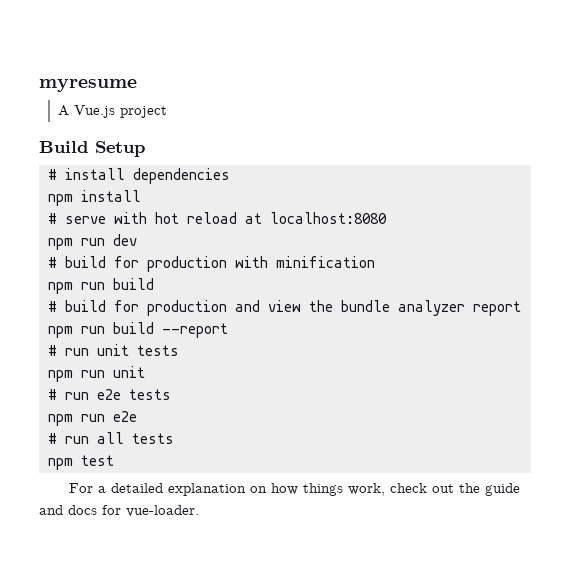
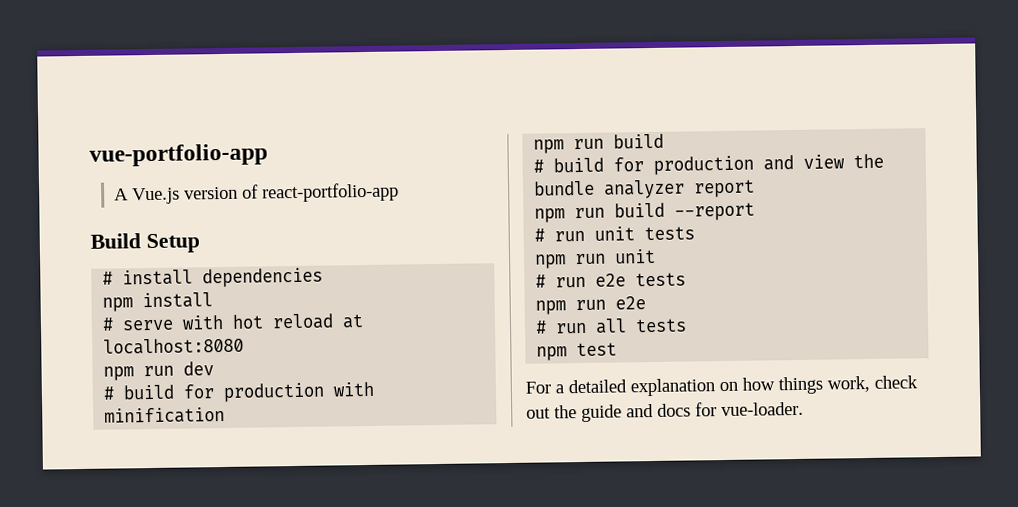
[39,79,137,92] myresume -> [89,143,268,167] vue-portfolio-app
[120,106,168,118] project -> [183,182,399,203] version of react-portfolio-app

